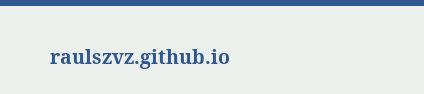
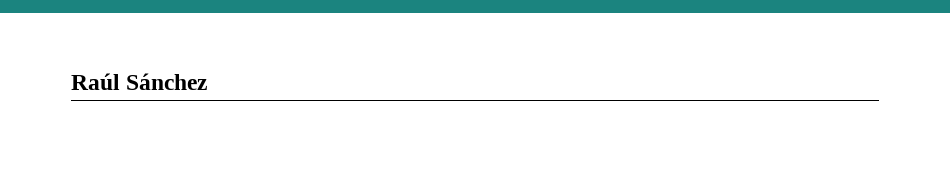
[50,49,230,69] raulszvz.github.io -> [71,73,208,90] Raúl Sánchez

